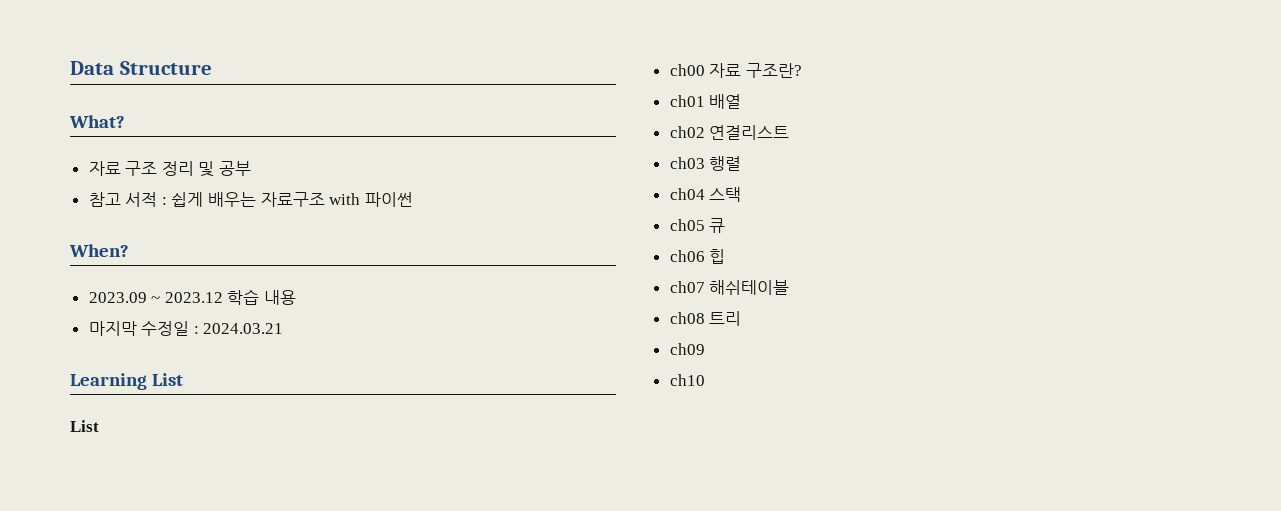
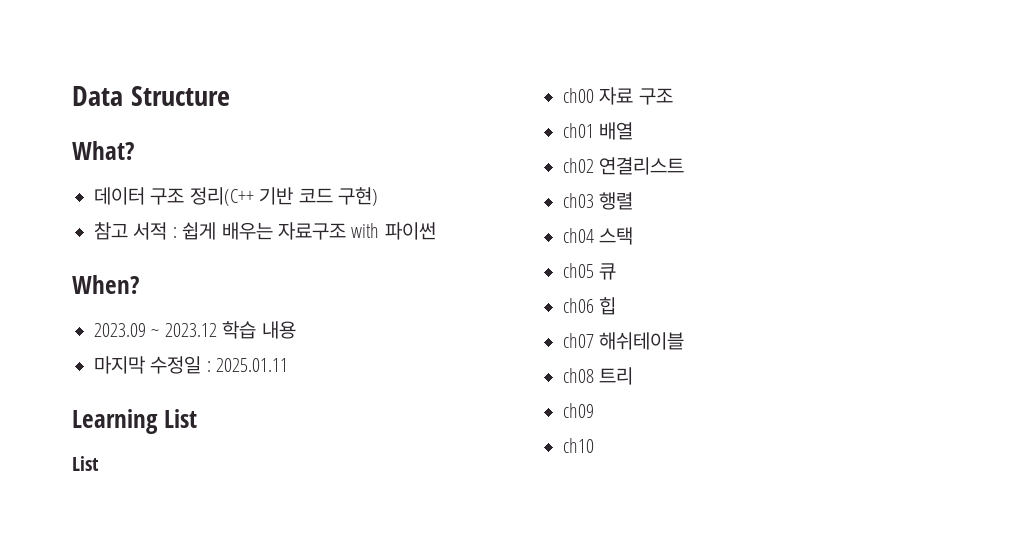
[88,161,252,177] 자료 구조 정리 및 공부 -> [94,187,378,206] 데이터 구조 정리(C++ 기반 코드 구현)
[203,323,284,334] 2024.03.21 -> [216,358,289,372] 2025.01.11
[745,63,802,78] 구조란? -> [638,88,673,105] 구조

